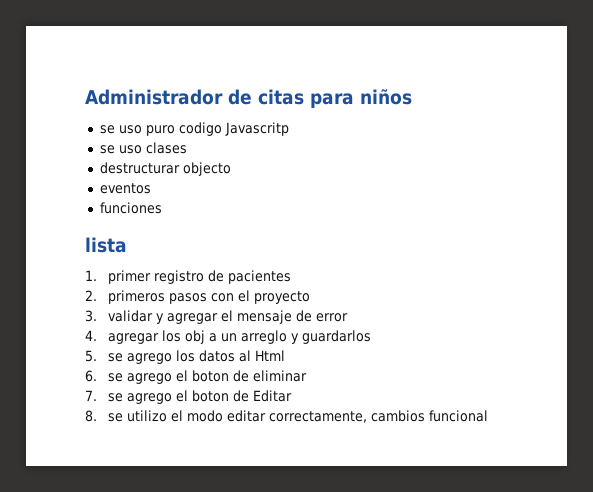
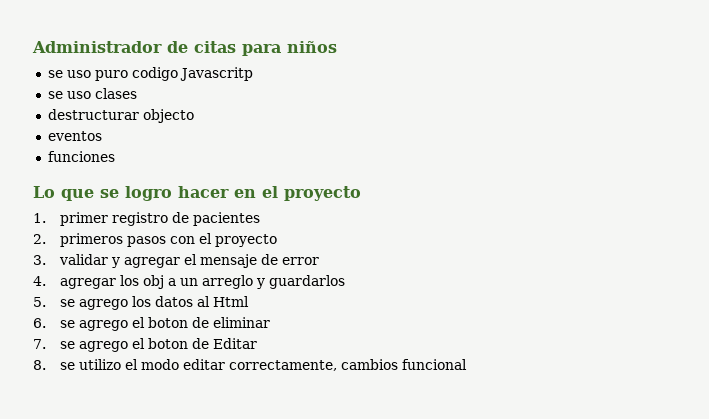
[85,237,127,253] lista -> [33,186,361,201] Lo que se logro hacer en el proyecto

